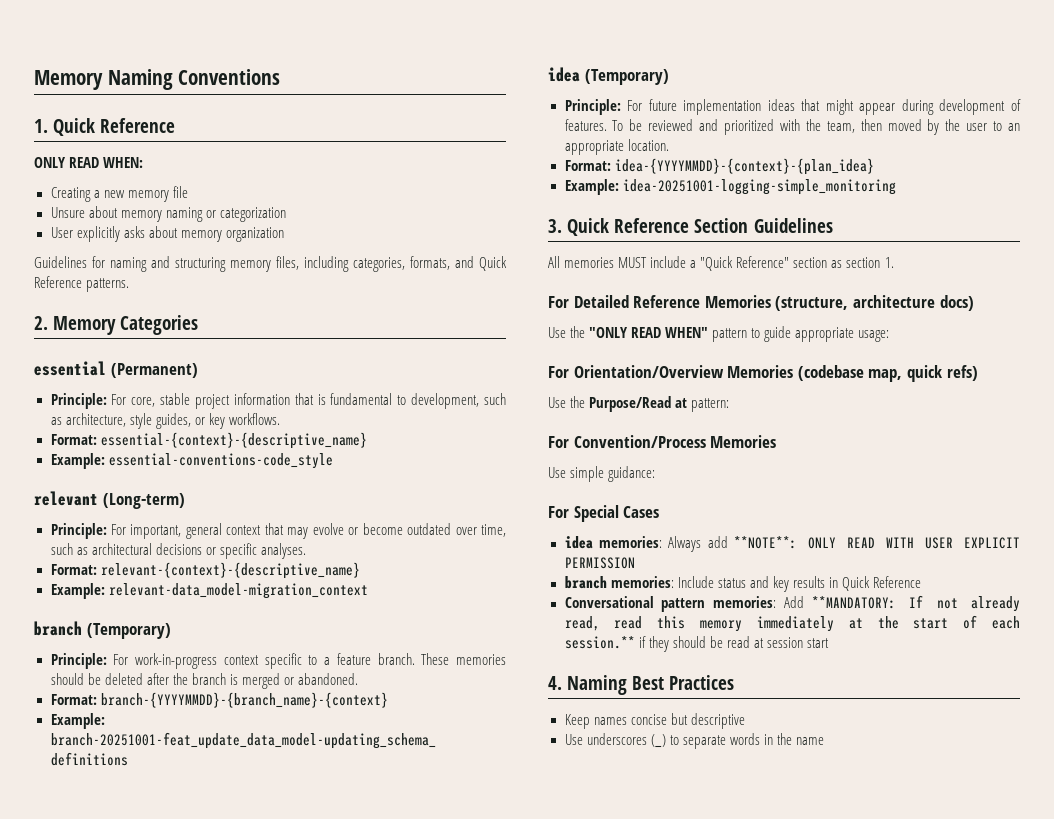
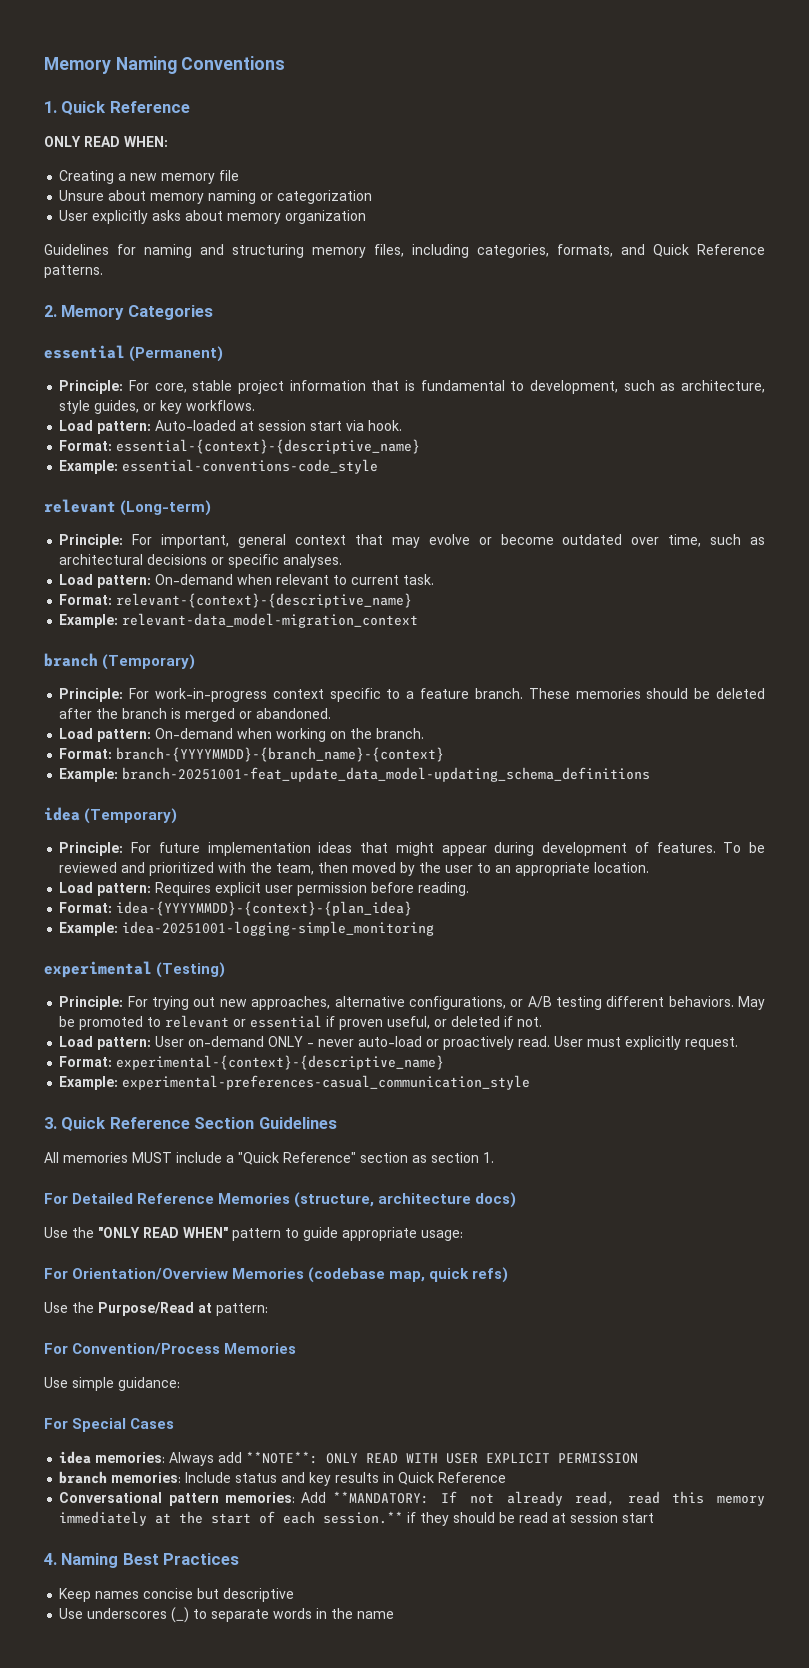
(280, 419) none -> [59,420,403,434] // Load pattern: Auto-loaded at session start via hook.
(306, 551) none -> [59,574,435,588] // Load pattern: On-demand when relevant to current task.
(358, 679) none -> [59,728,425,742] // Load pattern: On-demand when working on the branch.
[564,158,874,175] [564,179,896,195] Format: idea-{YYYYMMDD}-{context}-{plan_idea} // Example: idea-20251001-logging-simple_monitoring -> [59,882,470,896] [59,901,413,916] [59,921,435,936] [44,961,226,978] [59,996,765,1010] [59,1015,543,1030] [59,1036,739,1050] [59,1055,445,1070] [59,1075,531,1090] Load pattern: Requires explicit user permission before reading. // Format: idea-{YYYYMMDD}-{context}-{plan_idea} // Example: idea-20251001-logging-simple_monitoring // experimental (Testing) // Principle: For trying out new approaches, alternative configurations, or A/B testing different behaviors. May be promoted to relevant or essential if proven useful, or deleted if not. // Load pattern: User on-demand ONLY - never auto-load or proactively read. User must explicitly request. // Format: experimental-{context}-{descriptive_name} // Example: experimental-preferences-casual_communication_style

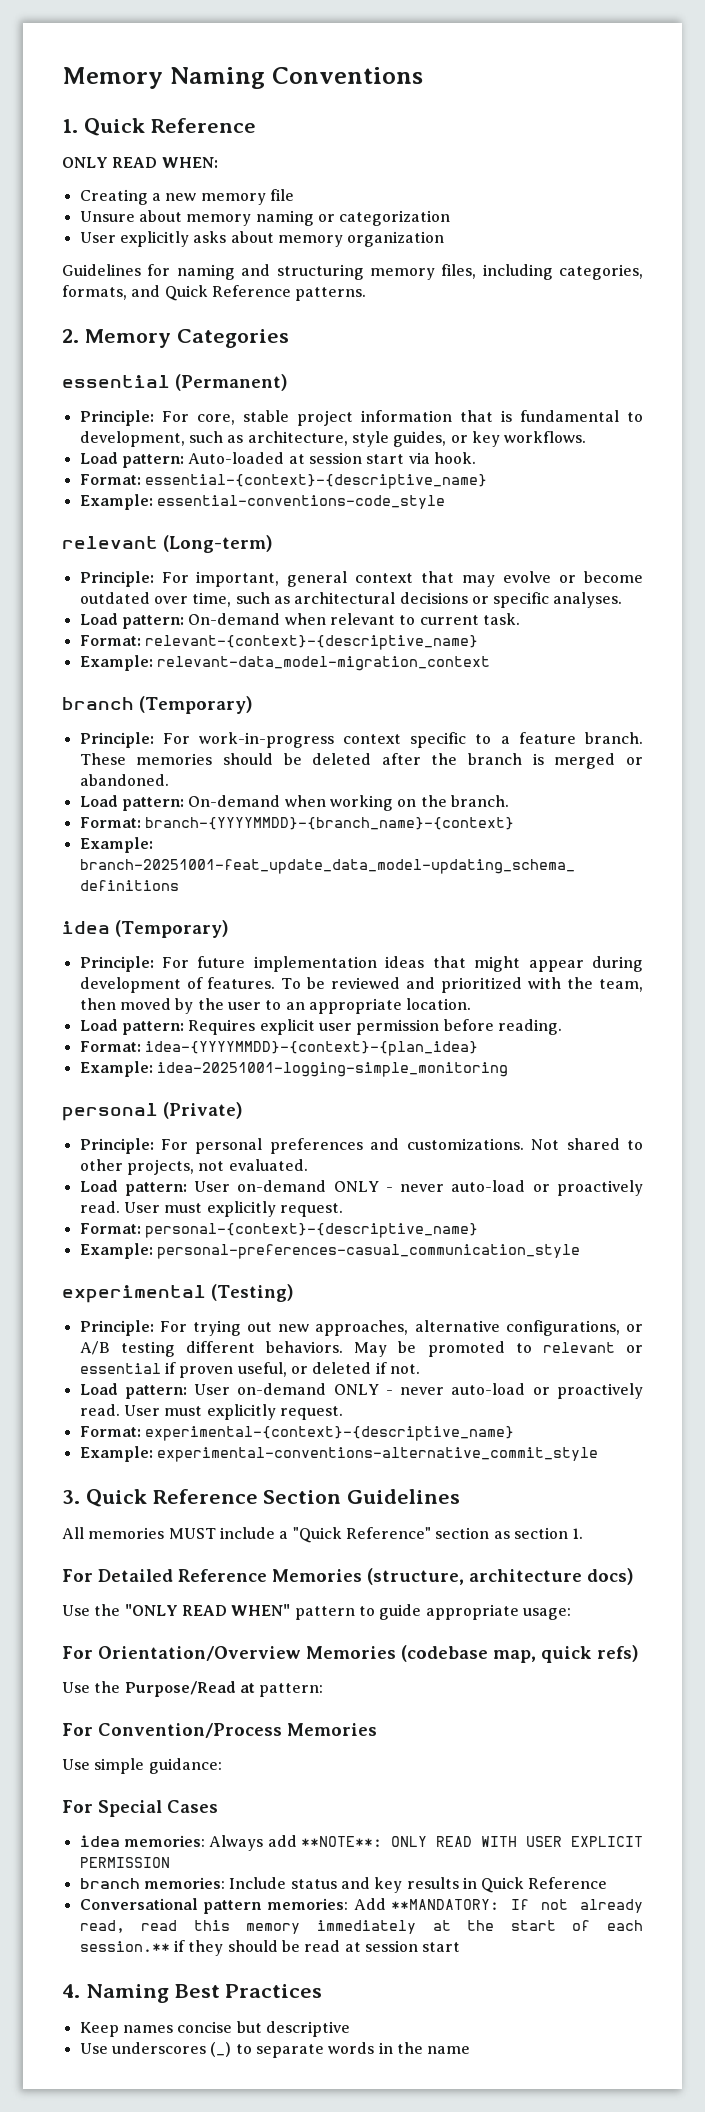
(435, 928) none -> [62,1102,243,1121] [79,1138,643,1154] [79,1159,308,1175] [79,1180,644,1196] [79,1201,343,1217] [79,1223,478,1238] [79,1243,580,1259] // personal (Private) // Principle: For personal preferences and customizations. Not shared to other projects, not evaluated. // Load pattern: User on-demand ONLY - never auto-load or proactively read. User must explicitly request. // Format: personal-{context}-{descriptive_name} // Example: personal-preferences-casual_communication_style
[122,1075,531,1090] experimental-preferences-casual_communication_style -> [156,1447,598,1462] experimental-conventions-alternative_commit_style

